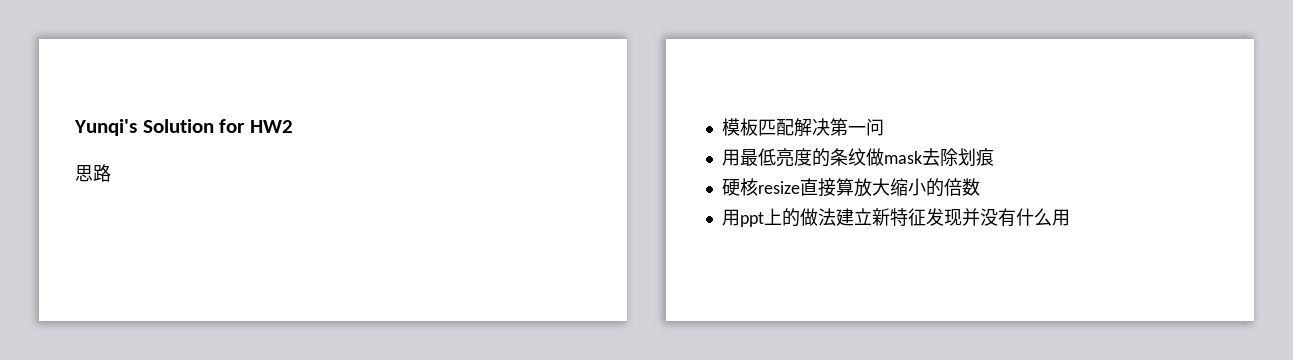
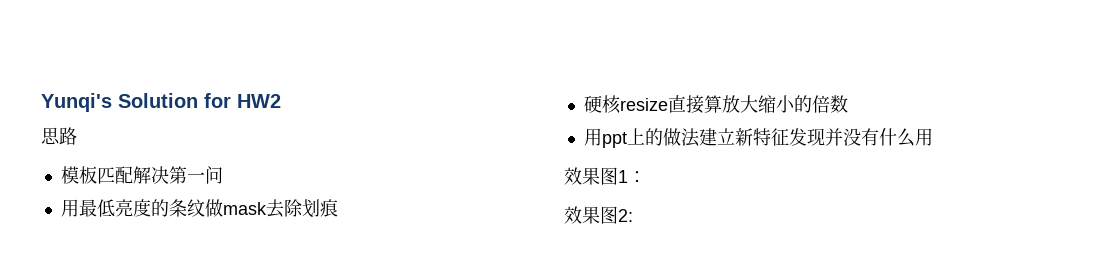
(1070, 217) none -> [564,167,646,185] [564,206,633,224] // 效果图1： // 效果图2:

